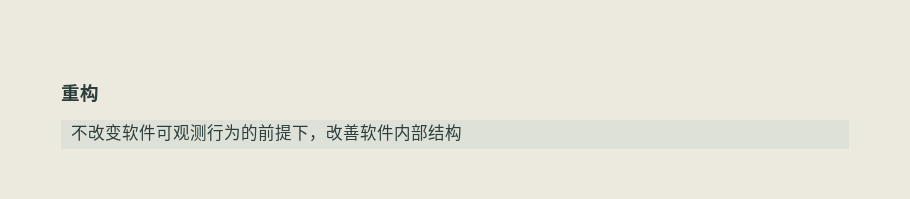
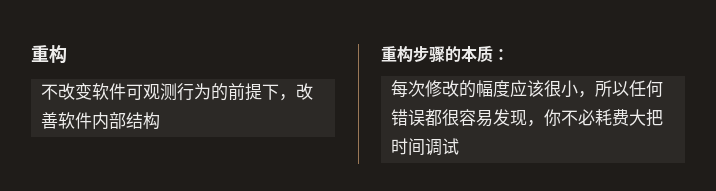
(463, 133) none -> [381,45,509,63] [390,80,663,98] [390,109,663,127] [390,138,459,156] // 重构步骤的本质： // 每次修改的幅度应该很小，所以任何错误都很容易发现，你不必耗费大把时间调试

